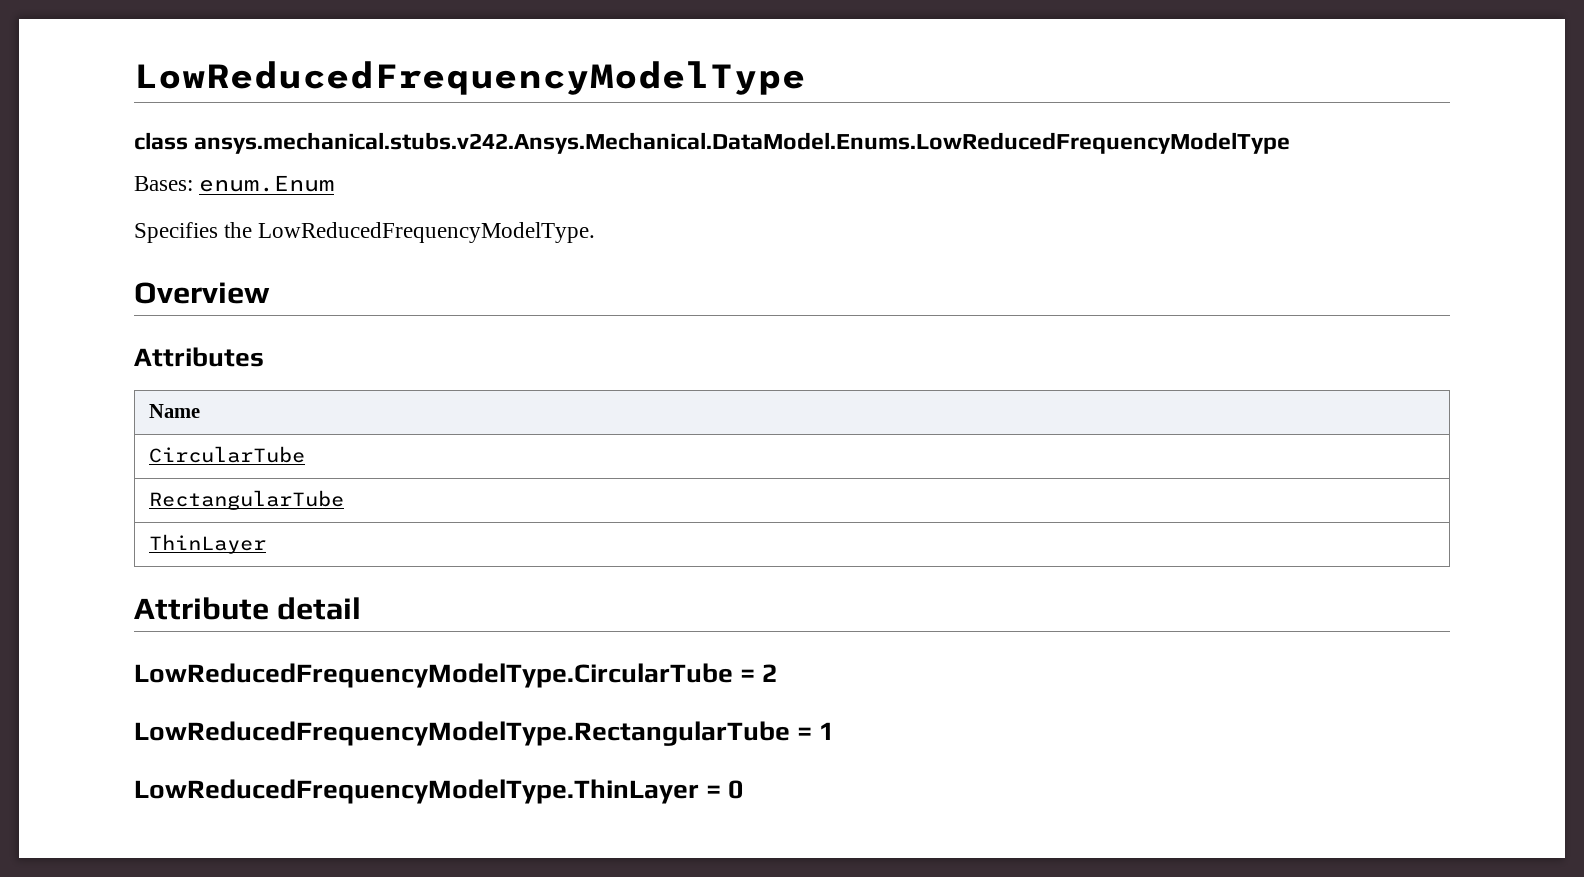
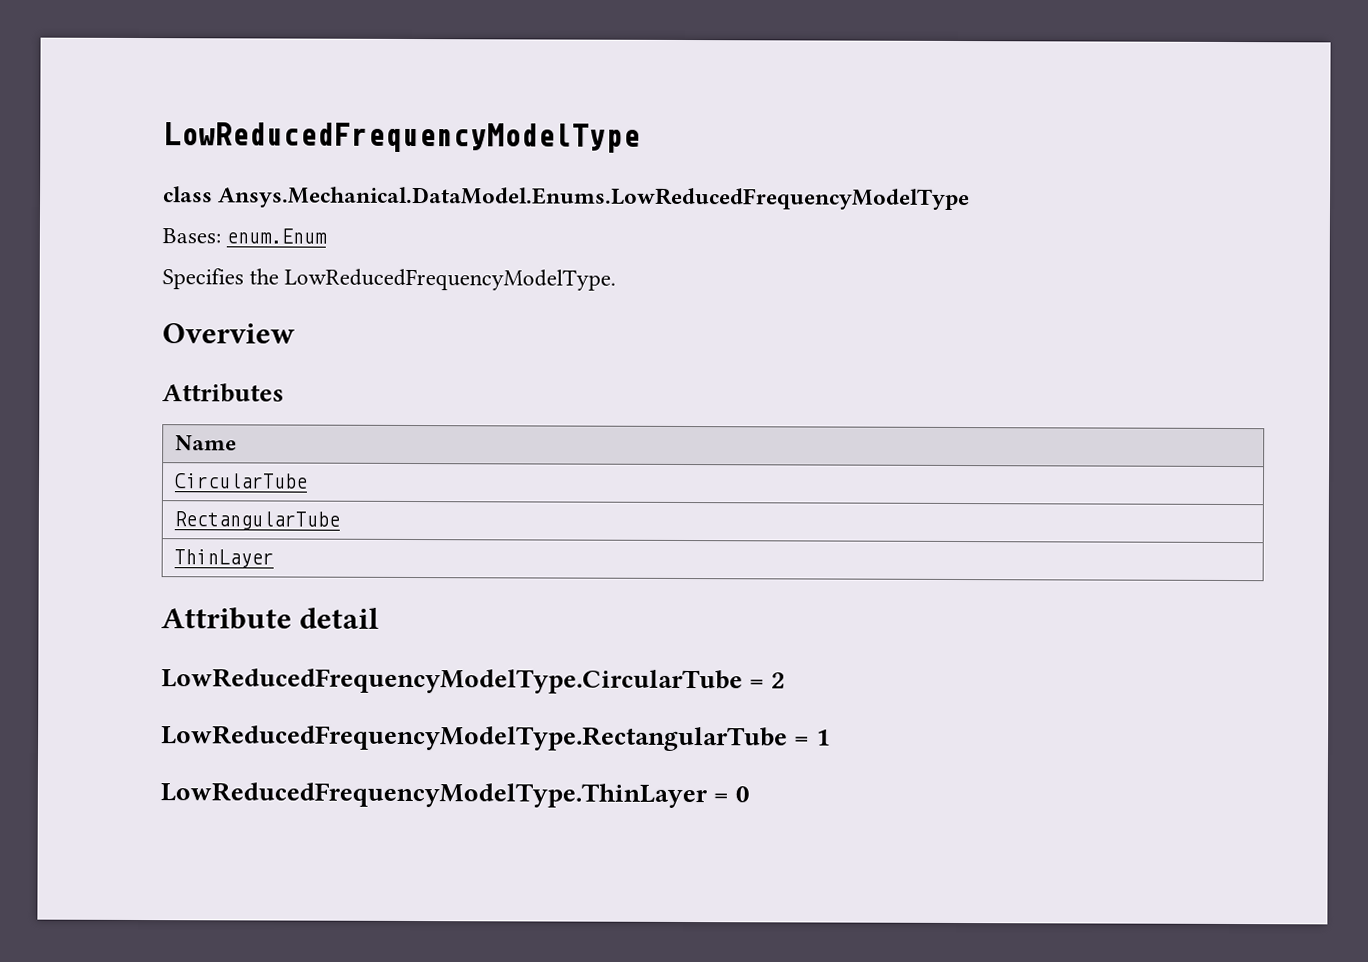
[194,132,1291,154] ansys.mechanical.stubs.v242.Ansys.Mechanical.DataModel.Enums.LowReducedFrequencyModelType -> [218,186,971,211] Ansys.Mechanical.DataModel.Enums.LowReducedFrequencyModelType

